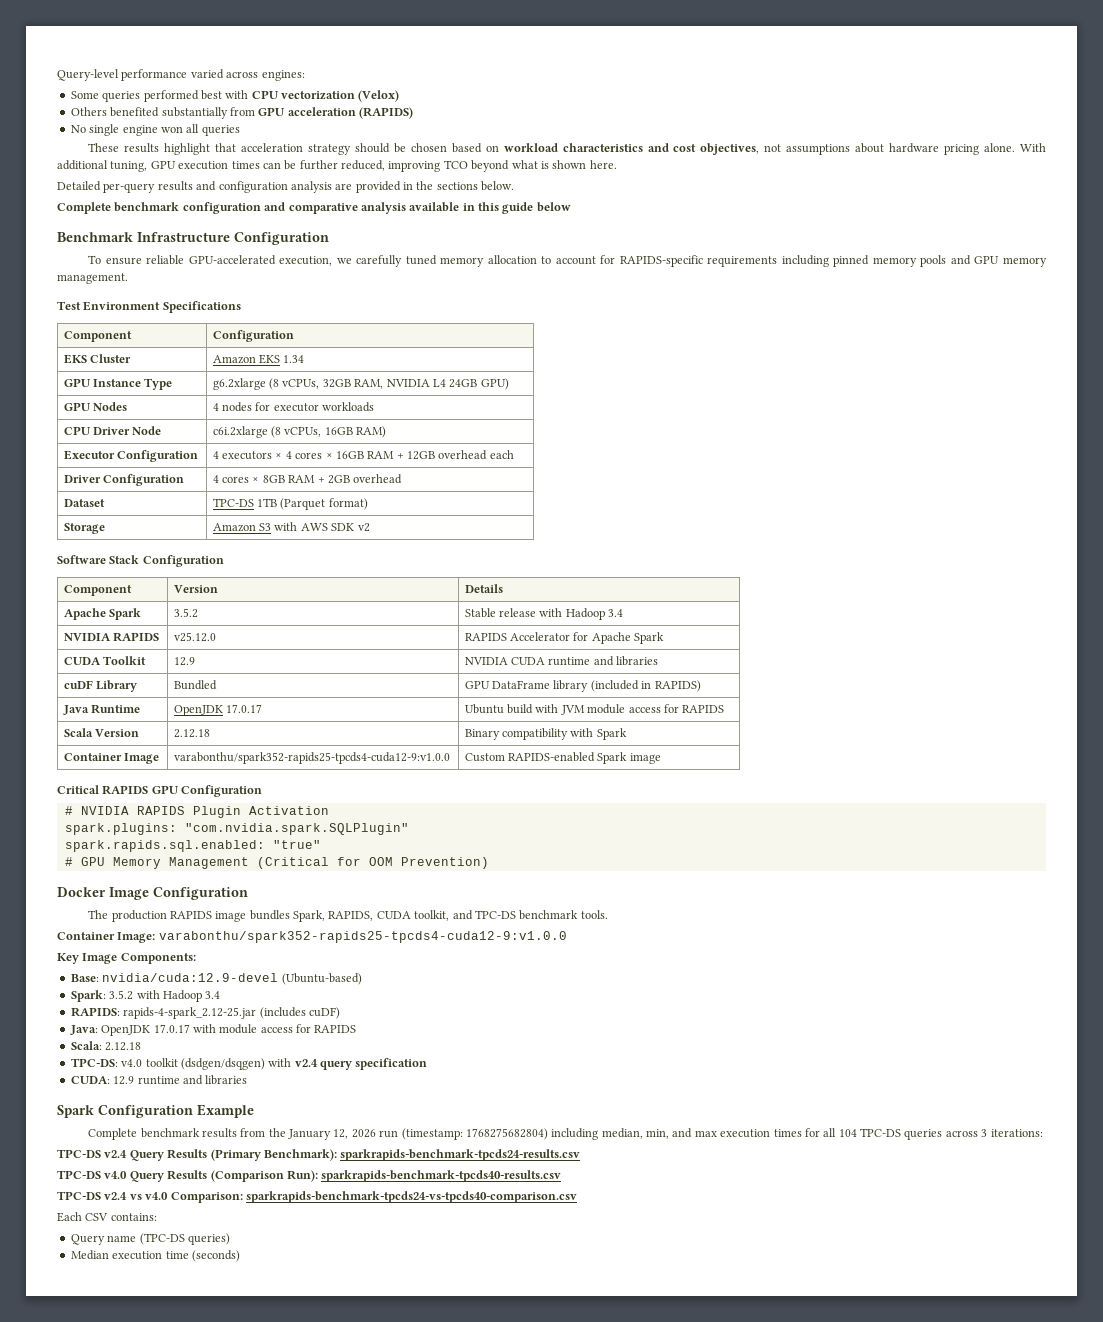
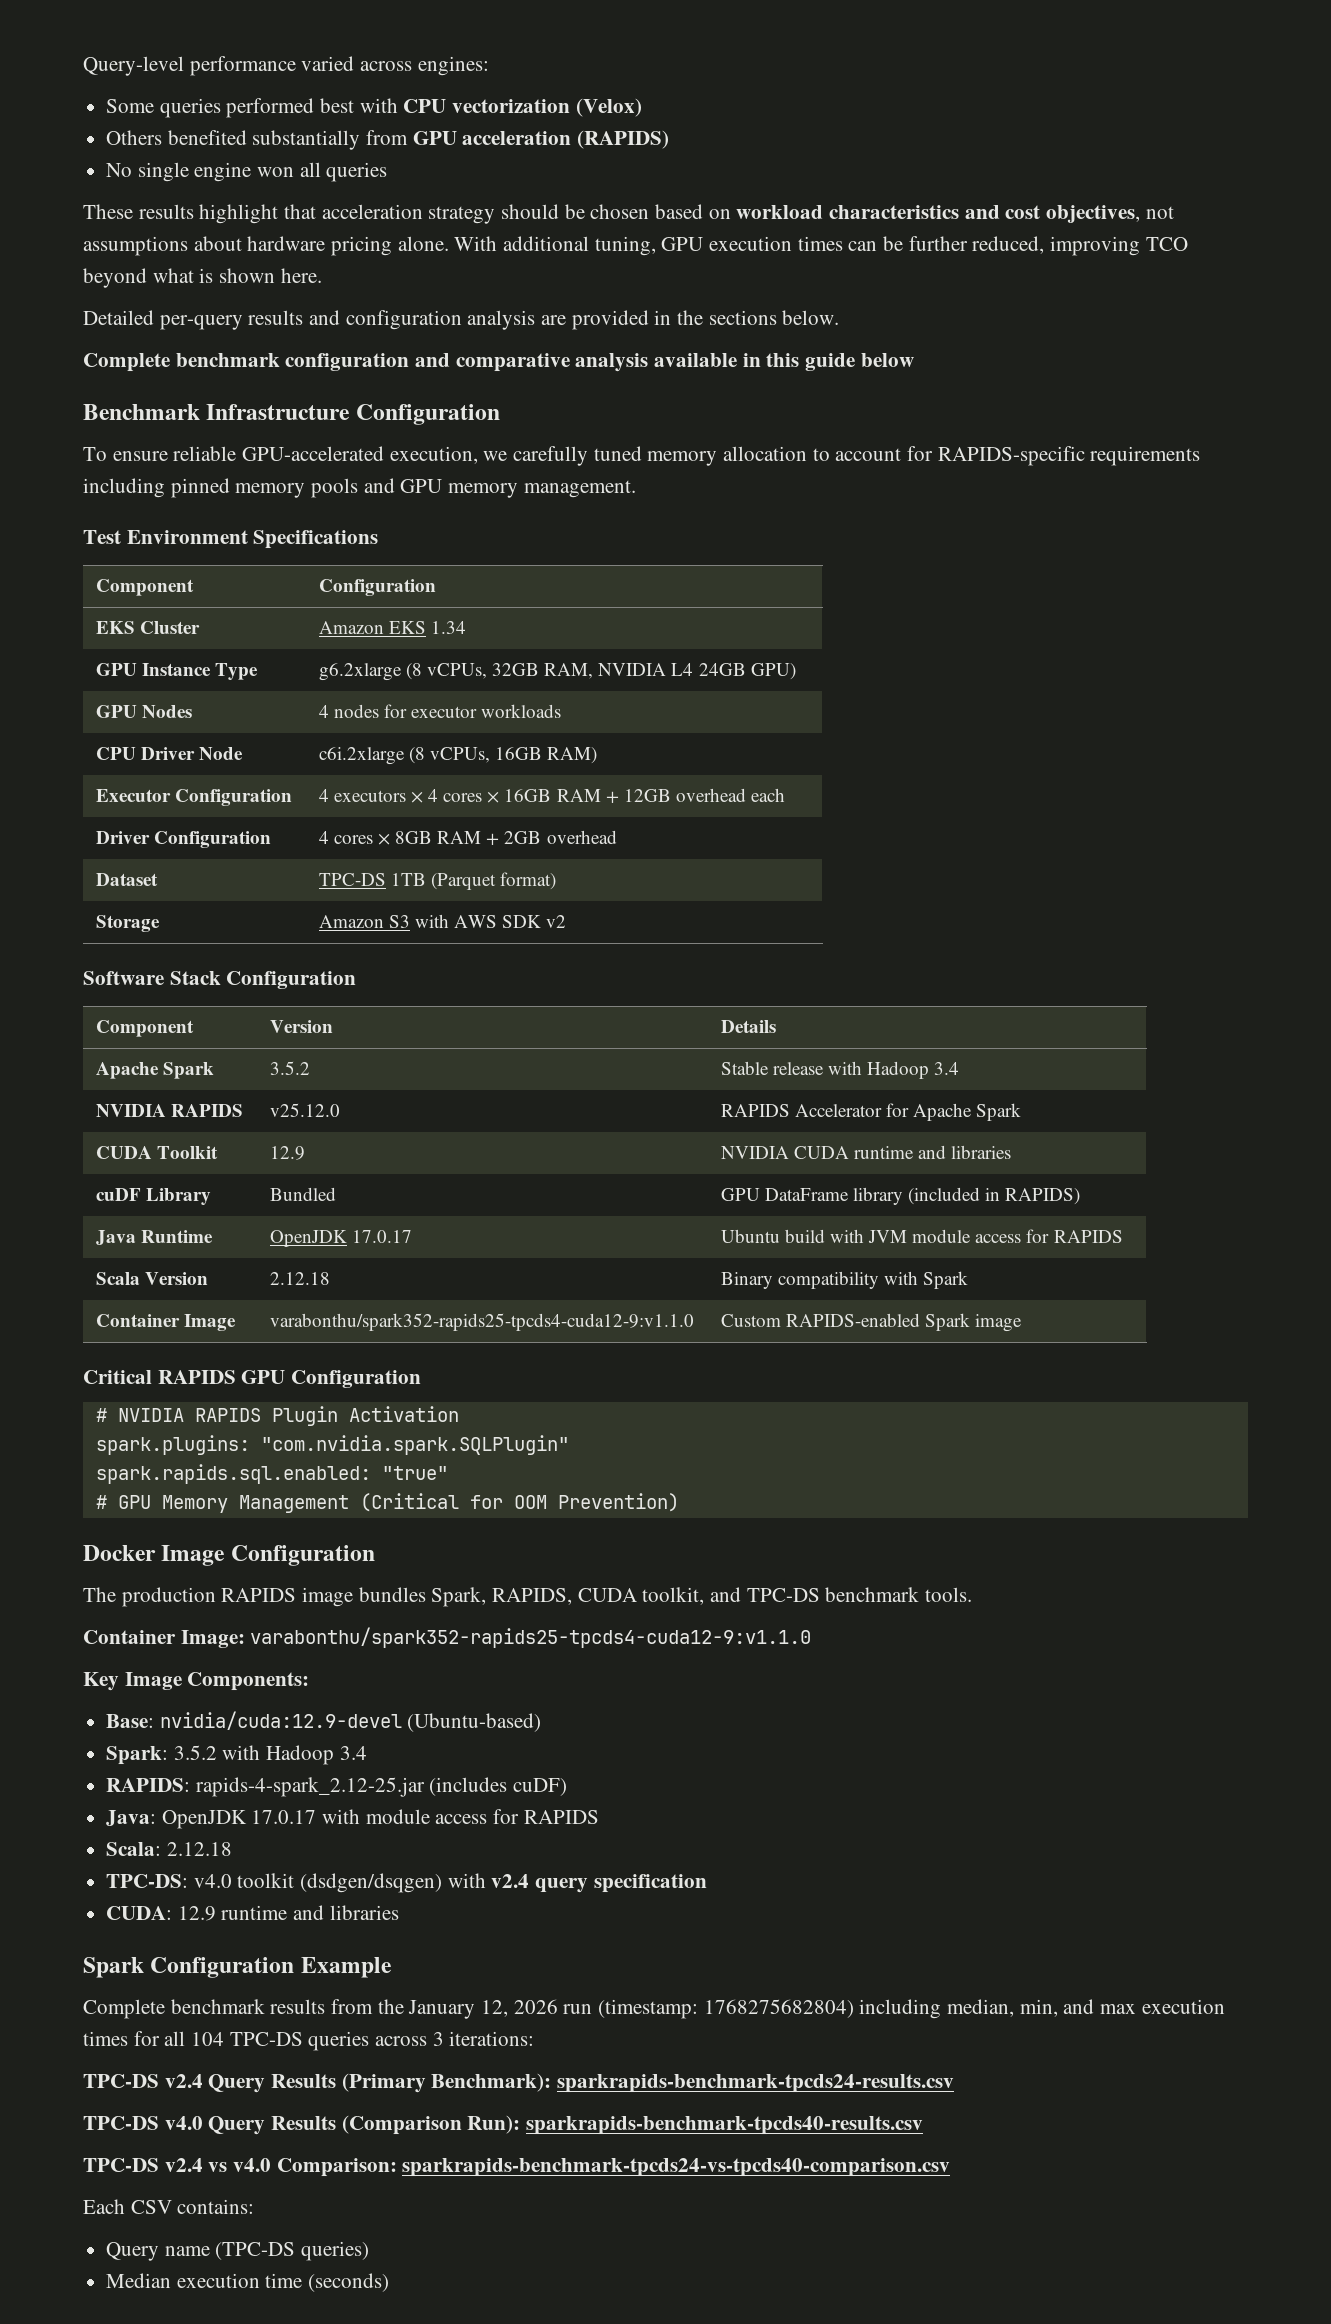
[173,752,450,764] varabonthu/spark352-rapids25-tpcds4-cuda12-9:v1.0.0 -> [269,1313,694,1331] varabonthu/spark352-rapids25-tpcds4-cuda12-9:v1.1.0
[158,931,567,943] varabonthu/spark352-rapids25-tpcds4-cuda12-9:v1.0.0 -> [250,1627,812,1648] varabonthu/spark352-rapids25-tpcds4-cuda12-9:v1.1.0

